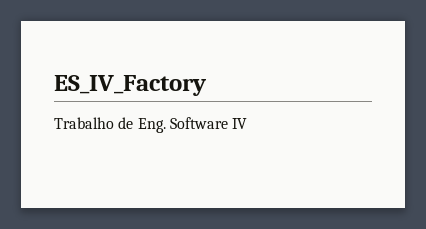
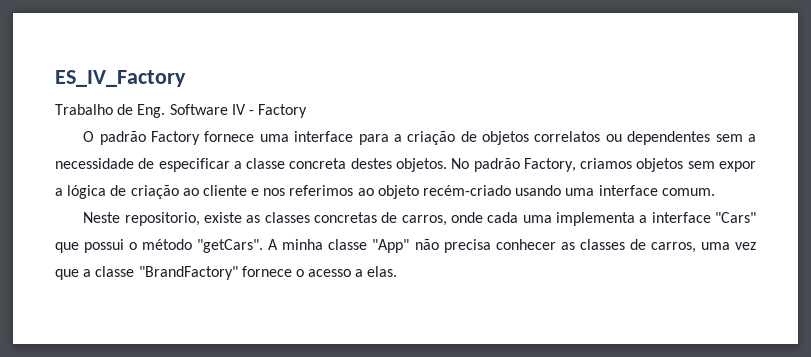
(248, 123) none -> [248,104,308,118] [83,131,756,145] [55,158,757,172] [55,185,715,199] [83,212,756,226] [55,239,756,253] [55,266,398,280] - Factory // O padrão Factory fornece uma interface para a criação de objetos correlatos ou dependentes sem a necessidade de especificar a classe concreta destes objetos. No padrão Factory, criamos objetos sem expor a lógica de criação ao cliente e nos referimos ao objeto recém-criado usando uma interface comum. // Neste repositorio, existe as classes concretas de carros, onde cada uma implementa a interface "Cars" que possui o método "getCars". A minha classe "App" não precisa conhecer as classes de carros, uma vez que a classe "BrandFactory" fornece o acesso a elas.

